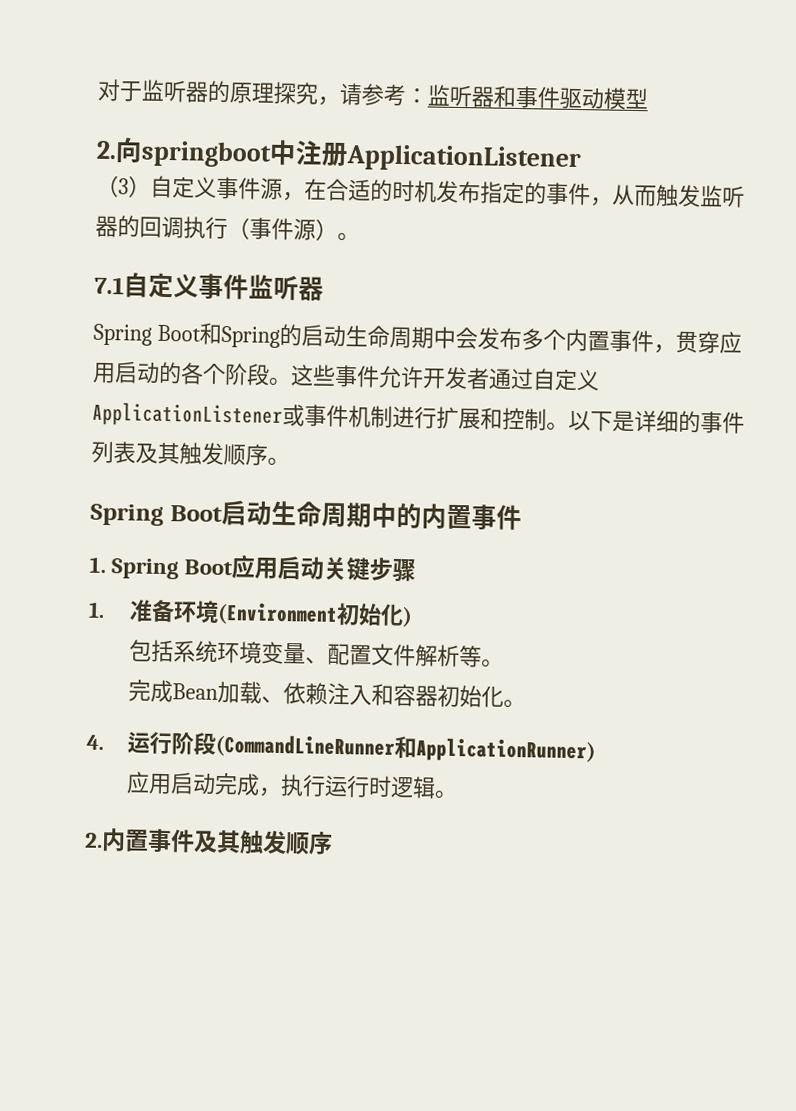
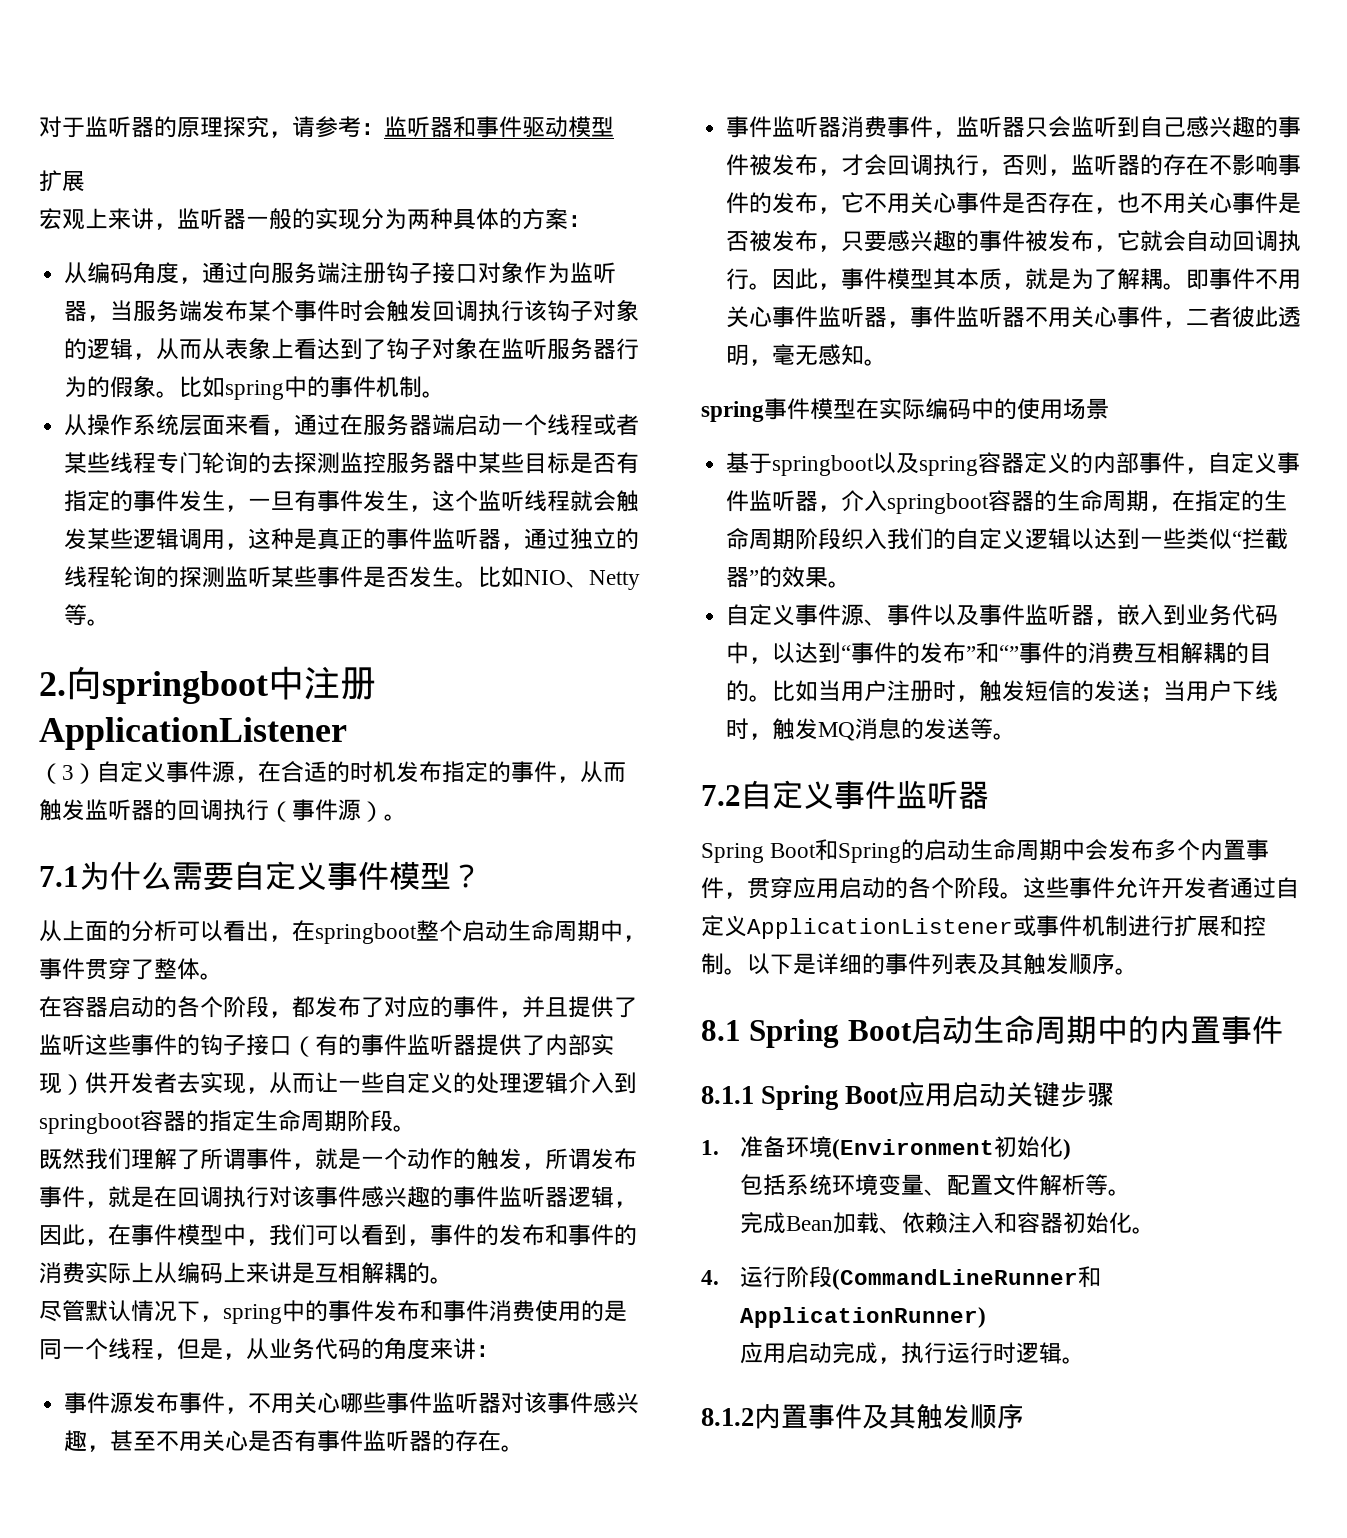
(649, 98) none -> [39,170,85,192] [39,208,591,230] [64,261,617,284] [64,299,640,322] [64,337,640,360] [64,375,446,400] [64,414,640,436] [64,452,640,474] [64,490,640,512] [64,528,640,550] [64,566,641,590] [64,604,111,626] // 扩展 // 宏观上来讲，监听器一般的实现分为两种具体的方案： // 从编码角度，通过向服务端注册钩子接口对象作为监听器，当服务端发布某个事件时会触发回调执行该钩子对象的逻辑，从而从表象上看达到了钩子对象在监听服务器行为的假象。比如spring中的事件机制。 // 从操作系统层面来看，通过在服务器端启动一个线程或者某些线程专门轮询的去探测监控服务器中某些目标是否有指定的事件发生，一旦有事件发生，这个监听线程就会触发某些逻辑调用，这种是真正的事件监听器，通过独立的线程轮询的探测监听某些事件是否发生。比如NIO、Netty等。
(124, 285) none -> [79,861,482,891] [39,920,646,944] [39,958,223,980] [39,996,637,1018] [39,1034,614,1057] [39,1072,637,1095] [39,1110,416,1134] [39,1148,637,1170] [39,1186,637,1208] [39,1224,637,1246] [39,1262,453,1284] [39,1300,627,1324] [39,1337,499,1360] [64,1392,640,1414] [64,1430,525,1452] [726,116,1302,138] [726,154,1302,176] [726,192,1302,214] [726,230,1302,252] [726,268,1302,290] [726,306,1302,328] [726,344,888,366] [701,398,1109,422] [726,452,1301,476] [726,490,1288,514] [726,528,1289,550] [726,566,852,588] [726,604,1279,626] [726,642,1273,664] [726,680,1279,702] [726,718,1017,741] [701,785,741,806] 为什么需要自定义事件模型？ // 从上面的分析可以看出，在springboot整个启动生命周期中，事件贯穿了整体。 // 在容器启动的各个阶段，都发布了对应的事件，并且提供了监听这些事件的钩子接口（有的事件监听器提供了内部实现）供开发者去实现，从而让一些自定义的处理逻辑介入到springboot容器的指定生命周期阶段。 // 既然我们理解了所谓事件，就是一个动作的触发，所谓发布事件，就是在回调执行对该事件感兴趣的事件监听器逻辑，因此，在事件模型中，我们可以看到，事件的发布和事件的消费实际上从编码上来讲是互相解耦的。 // 尽管默认情况下，spring中的事件发布和事件消费使用的是同一个线程，但是，从业务代码的角度来讲： // 事件源发布事件，不用关心哪些事件监听器对该事件感兴趣，甚至不用关心是否有事件监听器的存在。 // 事件监听器消费事件，监听器只会监听到自己感兴趣的事件被发布，才会回调执行，否则，监听器的存在不影响事件的发布，它不用关心事件是否存在，也不用关心事件是否被发布，只要感兴趣的事件被发布，它就会自动回调执行。因此，事件模型其本质，就是为了解耦。即事件不用关心事件监听器，事件监听器不用关心事件，二者彼此透明，毫无感知。 // spring事件模型在实际编码中的使用场景 // 基于springboot以及spring容器定义的内部事件，自定义事件监听器，介入springboot容器的生命周期，在指定的生命周期阶段织入我们的自定义逻辑以达到一些类似“拦截器”的效果。 // 自定义事件源、事件以及事件监听器，嵌入到业务代码中，以达到“事件的发布”和“”事件的消费互相解耦的目的。比如当用户注册时，触发短信的发送；当用户下线时，触发MQ消息的发送等。 // 7.2
(290, 462) none -> [701,1020,741,1041] 8.1
[89,556,106,574] 1. -> [701,1086,754,1104] 8.1.1
[84,832,103,848] 2. -> [701,1408,754,1426] 8.1.2

